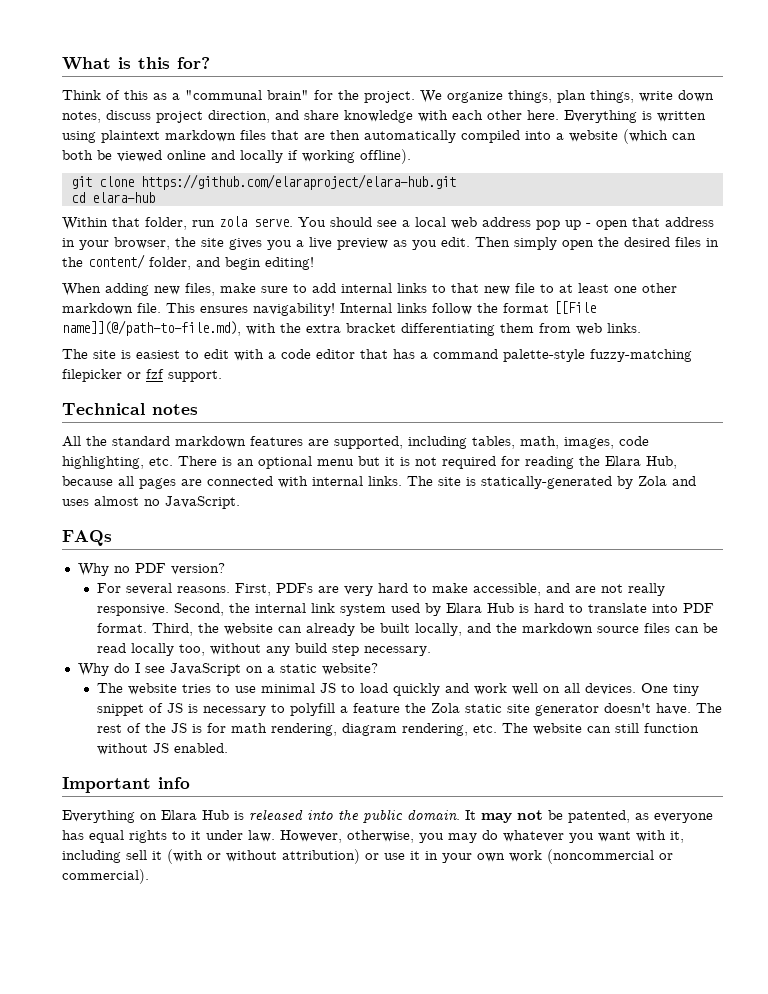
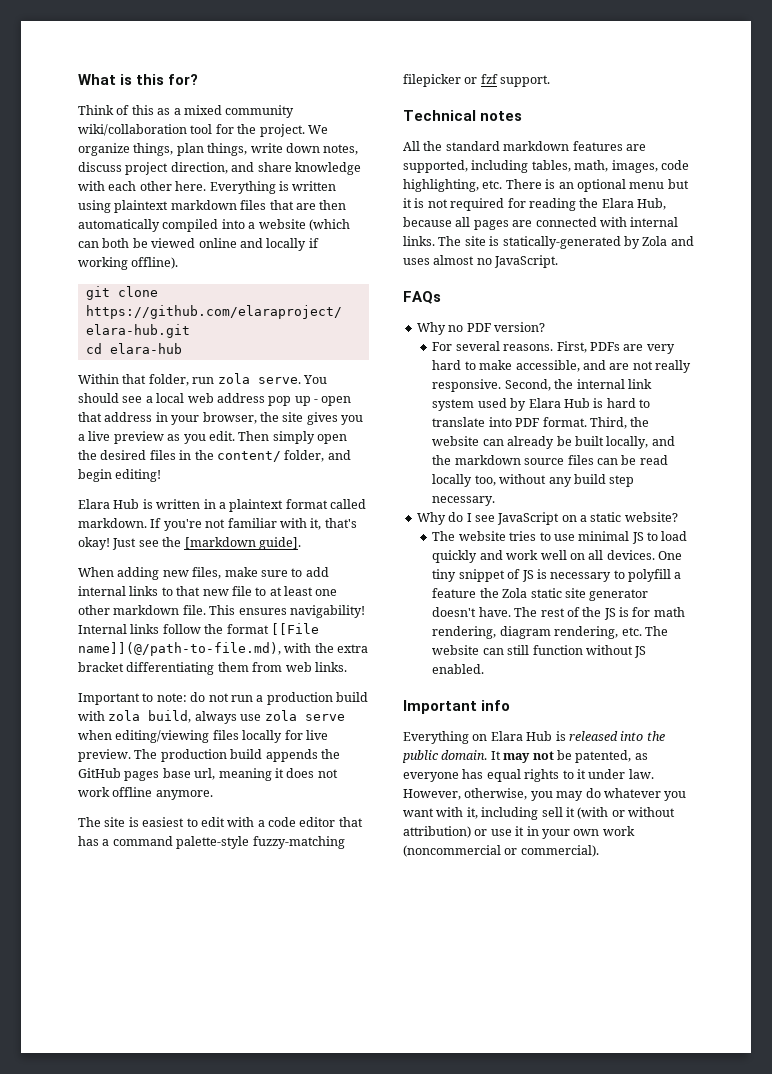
[185,90,309,100] "communal brain" -> [183,105,295,118] [78,124,213,136] mixed community wiki/collaboration tool
(314, 263) none -> [78,499,366,512] [78,518,357,531] [78,537,301,550] // Elara Hub is written in a plaintext format called markdown. If you're not familiar with it, that's okay! Just see the [markdown guide].
(641, 328) none -> [78,692,368,705] [78,710,345,724] [78,730,328,743] [78,749,340,762] [78,768,338,781] [78,787,213,800] // Important to note: do not run a production build with zola build, always use zola serve when editing/viewing files locally for live preview. The production build appends the GitHub pages base url, meaning it does not work offline anymore.

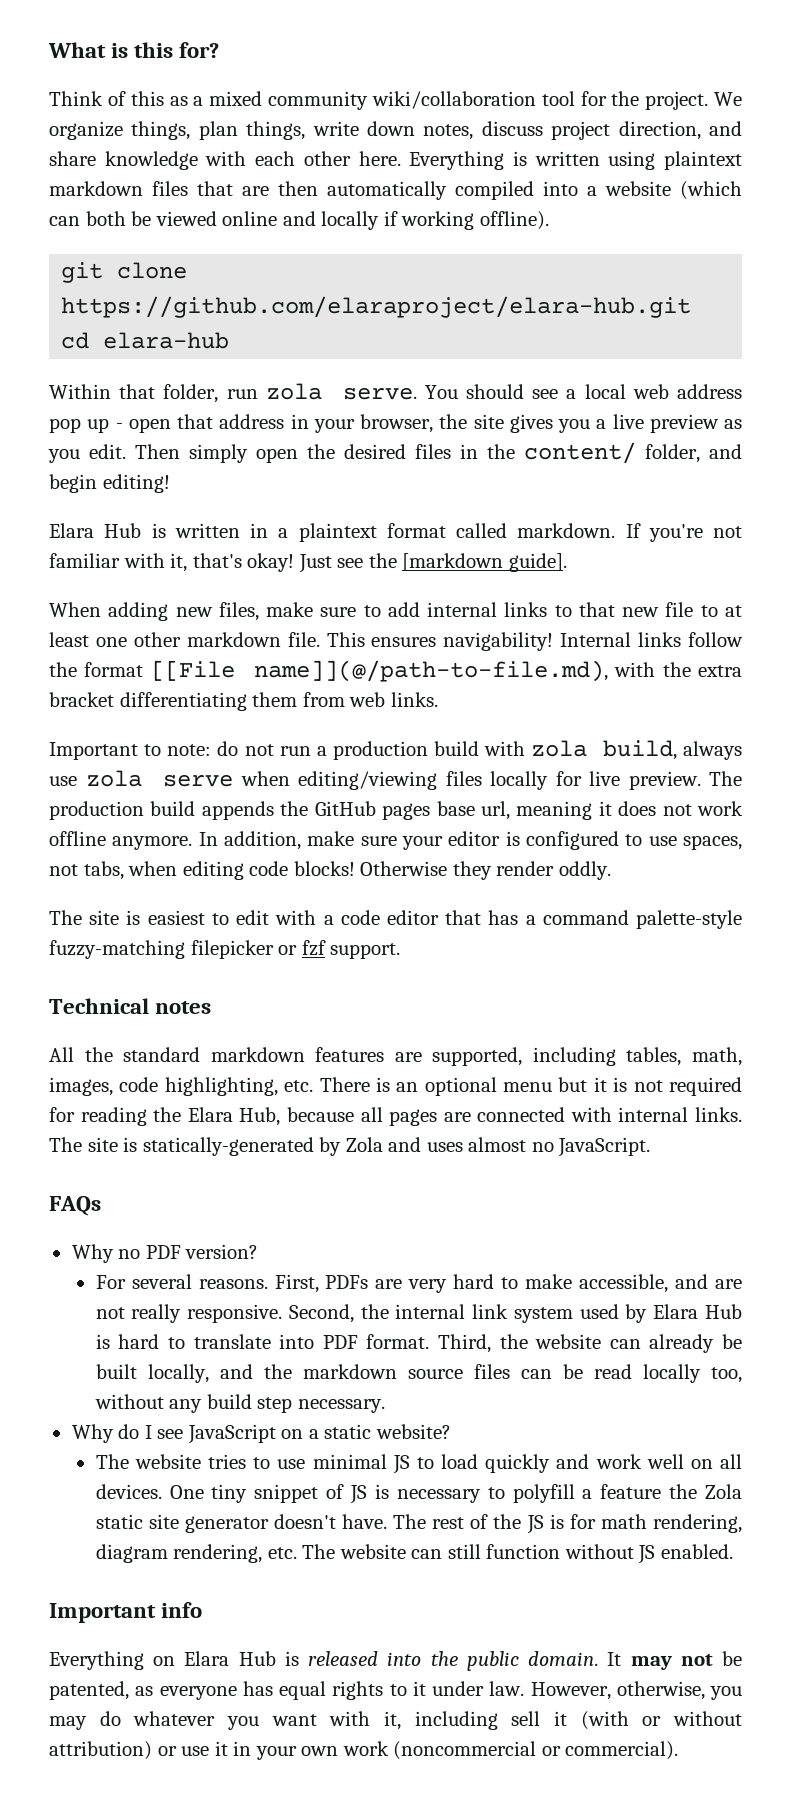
(213, 795) none -> [198,831,743,850] [49,861,611,880] In addition, make sure your editor is configured to use spaces, not tabs, when editing code blocks! Otherwise they render oddly.

